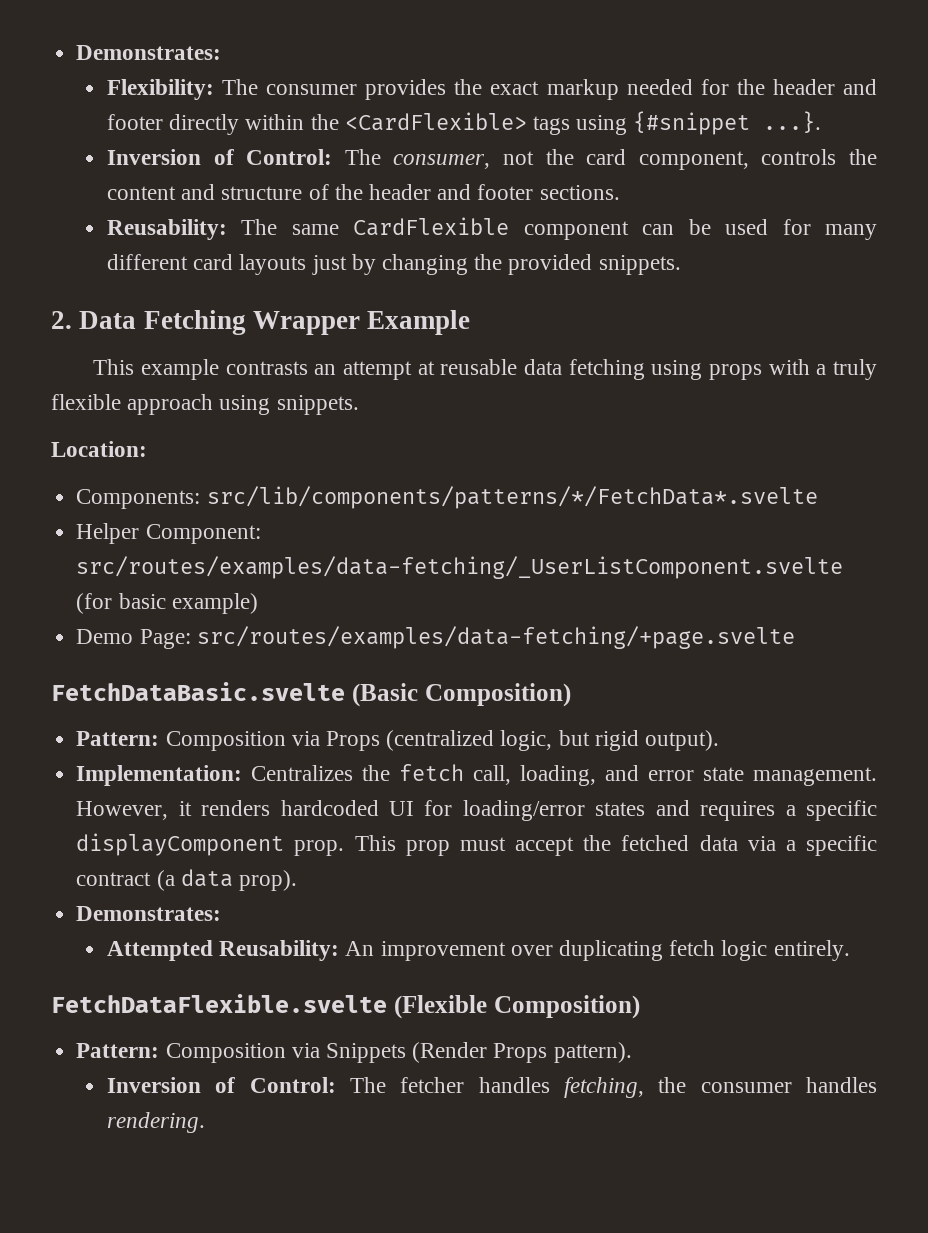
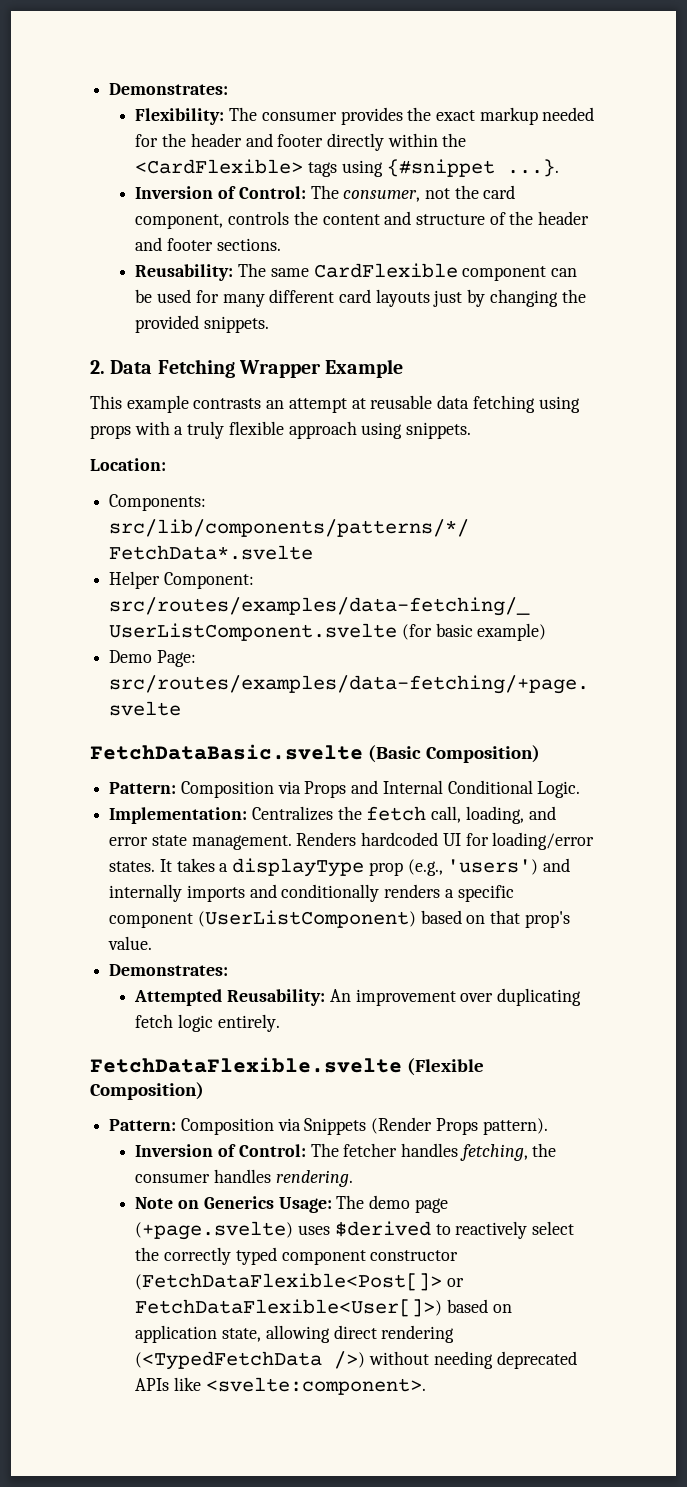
[386,730,719,751] (centralized logic, but rigid output). -> [351,780,581,798] and Internal Conditional Logic.
[76,800,271,820] However, it renders -> [296,832,357,846] Renders
[595,800,877,821] [76,833,877,856] [76,869,297,891] states and requires a specific displayComponent prop. This prop must accept the fetched data via a specific contract (a data prop). -> [109,858,571,877] [109,884,514,902] [109,910,570,928] [108,936,153,950] states. It takes a displayType prop (e.g., 'users') and internally imports and conditionally renders a specific component (UserListComponent) based on that prop's value.
(205, 1122) none -> [135,1195,448,1213] [135,1221,575,1240] [135,1247,459,1265] [135,1273,465,1291] [135,1299,512,1317] [135,1325,455,1343] [135,1351,577,1370] [135,1377,426,1395] // Note on Generics Usage: The demo page (+page.svelte) uses $derived to reactively select the correctly typed component constructor (FetchDataFlexible<Post[]> or FetchDataFlexible<User[]>) based on application state, allowing direct rendering (<TypedFetchData />) without needing deprecated APIs like <svelte:component>.

